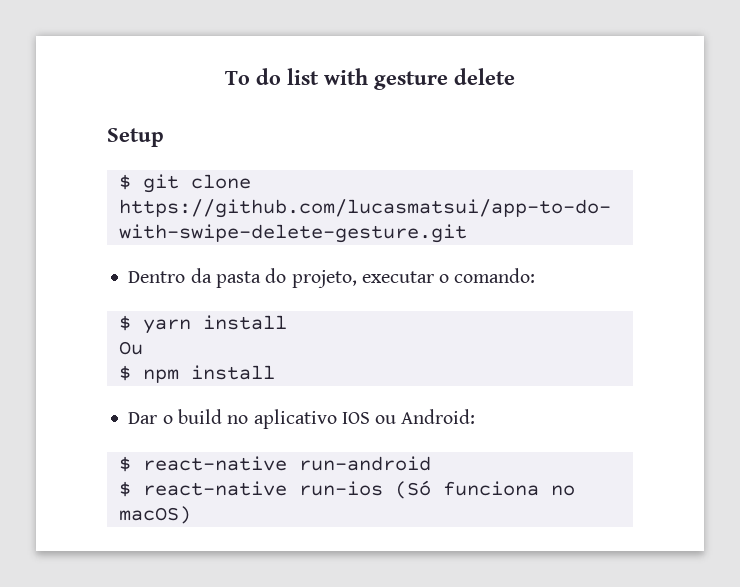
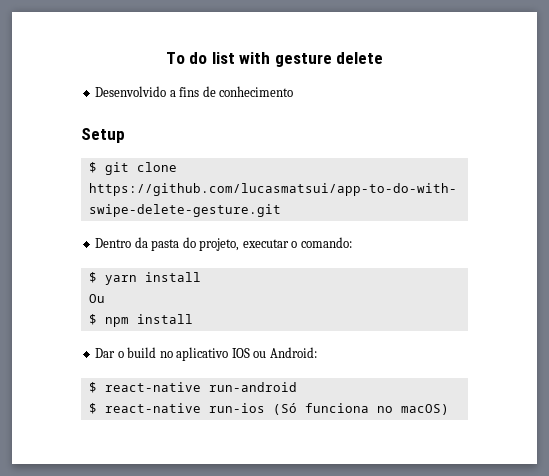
(515, 76) none -> [95,86,294,97] // Desenvolvido a fins de conhecimento

